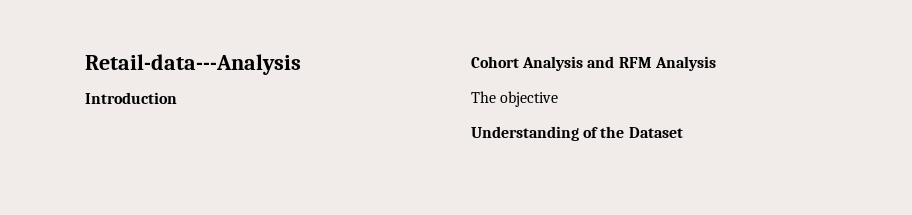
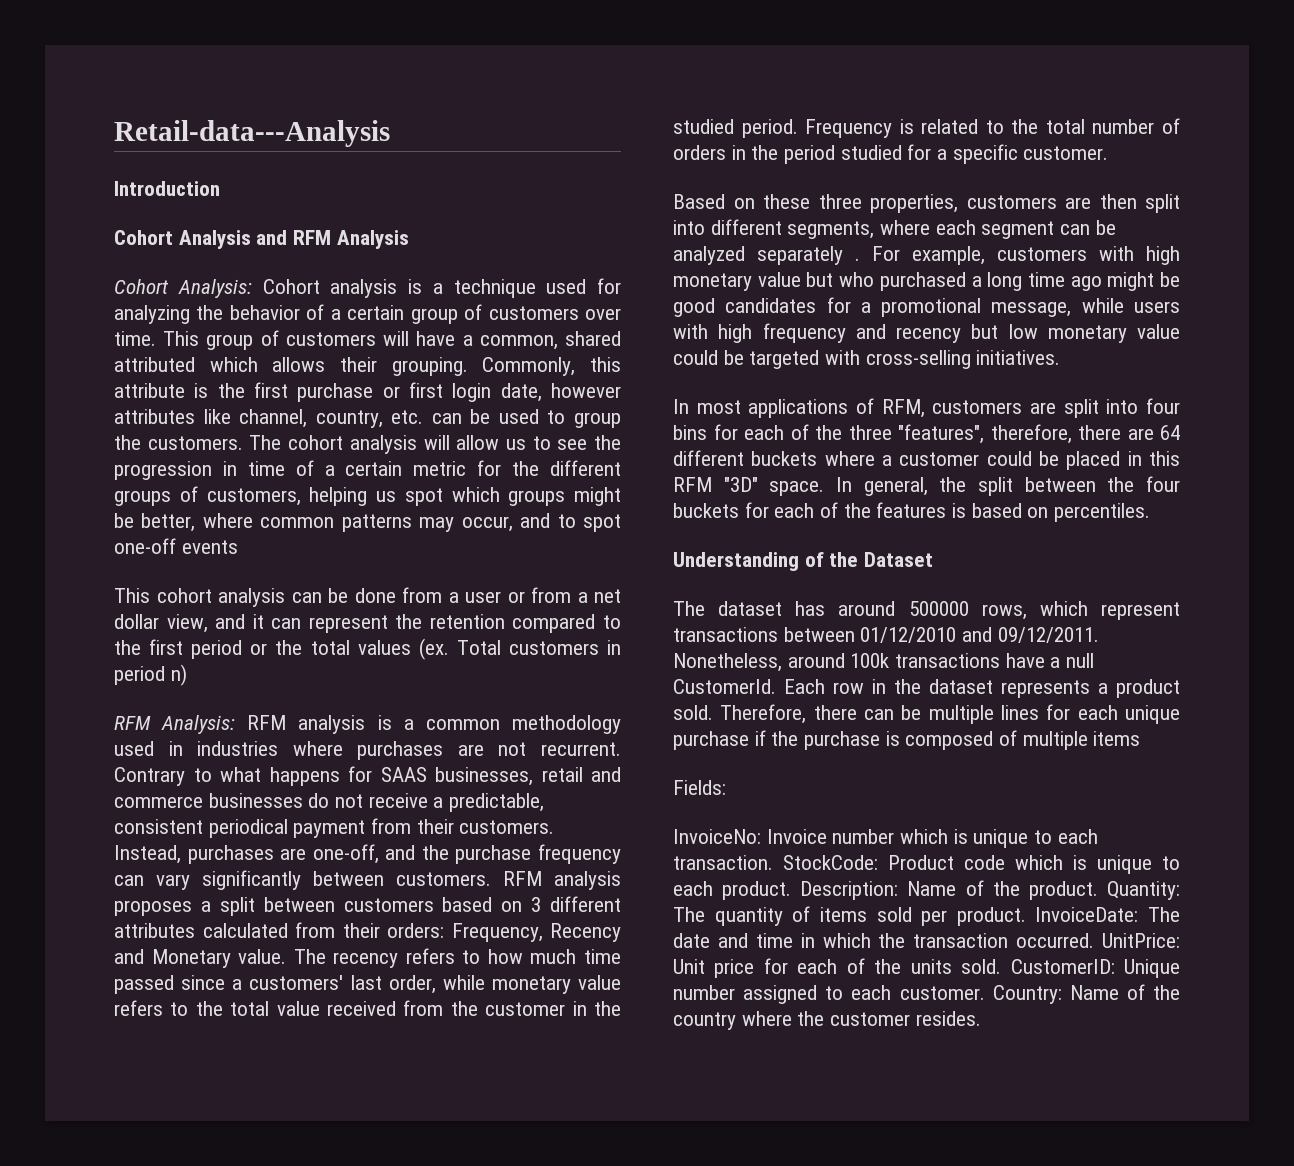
[471,91,559,107] [471,126,683,141] The objective // Understanding of the Dataset -> [114,278,621,298] [114,304,621,324] [114,330,621,350] [114,357,621,376] [114,382,621,402] [114,409,621,428] [114,435,621,454] [114,460,622,480] [114,486,621,506] [114,513,621,532] [114,538,238,554] [114,587,621,607] [114,614,621,633] [114,638,621,660] [114,664,187,686] [114,715,621,734] [114,741,621,760] [114,766,621,786] [114,793,545,812] [114,818,555,838] [114,844,621,864] [114,870,621,890] [114,896,621,916] [114,922,621,942] [114,948,621,968] [114,975,621,994] [114,1000,621,1016] [673,118,1180,138] [673,144,1109,164] [673,194,1180,213] [673,219,1116,239] [673,246,1180,265] [673,272,1180,291] [673,297,1180,317] [673,323,1180,343] [673,350,1061,369] [673,398,1180,418] [673,424,1180,444] [673,450,1180,470] [673,476,1180,496] [673,502,1151,522] [673,552,934,571] [673,601,1180,620] [673,627,1099,643] [673,653,1095,672] [673,679,1180,698] [673,704,1180,724] [673,730,1141,750] [673,780,726,795] [673,829,1098,848] [673,855,1180,874] [673,880,1180,900] [673,906,1180,926] [673,933,1180,948] [673,958,1180,978] [673,984,1180,1004] [673,1011,981,1030] Cohort Analysis: Cohort analysis is a technique used for analyzing the behavior of a certain group of customers over time. This group of customers will have a common, shared attributed which allows their grouping. Commonly, this attribute is the first purchase or first login date, however attributes like channel, country, etc. can be used to group the customers. The cohort analysis will allow us to see the progression in time of a certain metric for the different groups of customers, helping us spot which groups might be better, where common patterns may occur, and to spot one-off events // This cohort analysis can be done from a user or from a net dollar view, and it can represent the retention compared to the first period or the total values (ex. Total customers in period n) // RFM Analysis: RFM analysis is a common methodology used in industries where purchases are not recurrent. Contrary to what happens for SAAS businesses, retail and commerce businesses do not receive a predictable, consistent periodical payment from their customers. Instead, purchases are one-off, and the purchase frequency can vary significantly between customers. RFM analysis proposes a split between customers based on 3 different attributes calculated from their orders: Frequency, Recency and Monetary value. The recency refers to how much time passed since a customers' last order, while monetary value refers to the total value received from the customer in the studied period. Frequency is related to the total number of orders in the period studied for a specific customer. // Based on these three properties, customers are then split into different segments, where each segment can be analyzed separately . For example, customers with high monetary value but who purchased a long time ago might be good candidates for a promotional message, while users with high frequency and recency but low monetary value could be targeted with cross-selling initiatives. // In most applications of RFM, customers are split into four bins for each of the three "features", therefore, there are 64 different buckets where a customer could be placed in this RFM "3D" space. In general, the split between the four buckets for each of the features is based on percentiles. // Understanding of the Dataset // The dataset has around 500000 rows, which represent transactions between 01/12/2010 and 09/12/2011. Nonetheless, around 100k transactions have a null CustomerId. Each row in the dataset represents a product sold. Therefore, there can be multiple lines for each unique purchase if the purchase is composed of multiple items // Fields: // InvoiceNo: Invoice number which is unique to each transaction. StockCode: Product code which is unique to each product. Description: Name of the product. Quantity: The quantity of items sold per product. InvoiceDate: The date and time in which the transaction occurred. UnitPrice: Unit price for each of the units sold. CustomerID: Unique number assigned to each customer. Country: Name of the country where the customer resides.

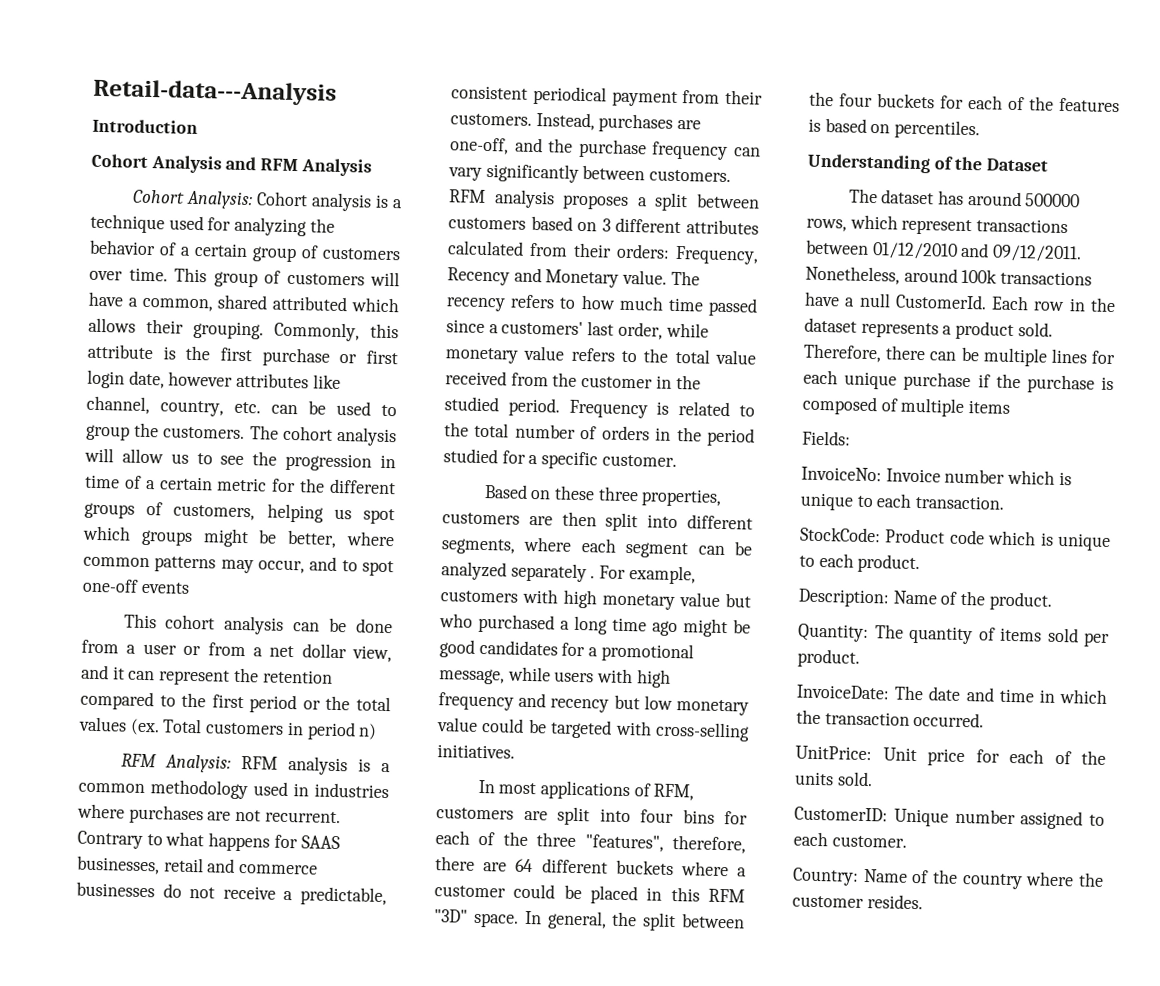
(773, 862) none -> (1006, 502) //
(792, 890) none -> (921, 563) //
(1098, 890) none -> (1053, 601) //
(1026, 916) none -> (860, 658) //
(1095, 940) none -> (985, 719) //
(1002, 966) none -> (873, 779) //
(985, 993) none -> (907, 841) //

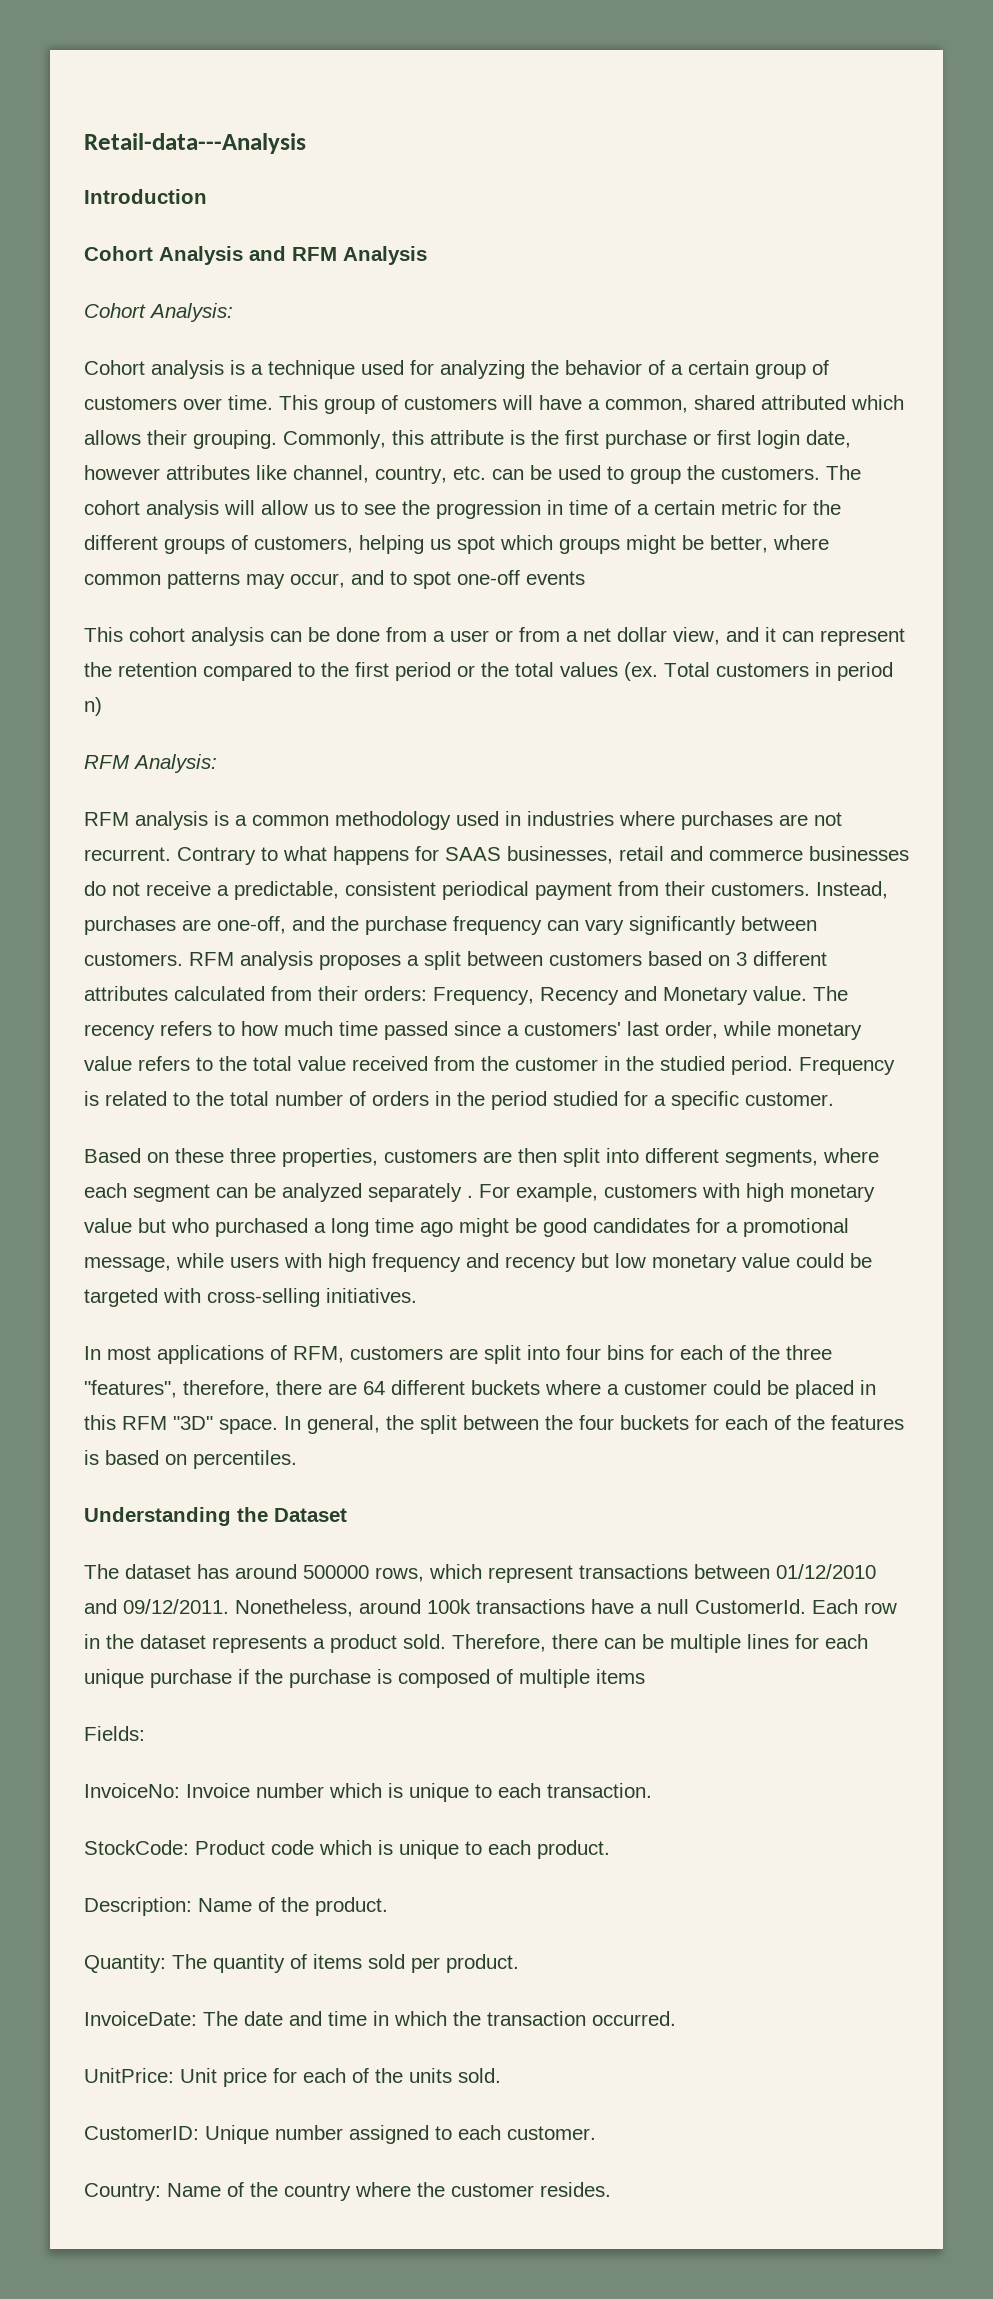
(253, 200) none -> (233, 312) //
(231, 763) none -> (217, 763) //
[933,156,954,170] of -> (231, 1516) none

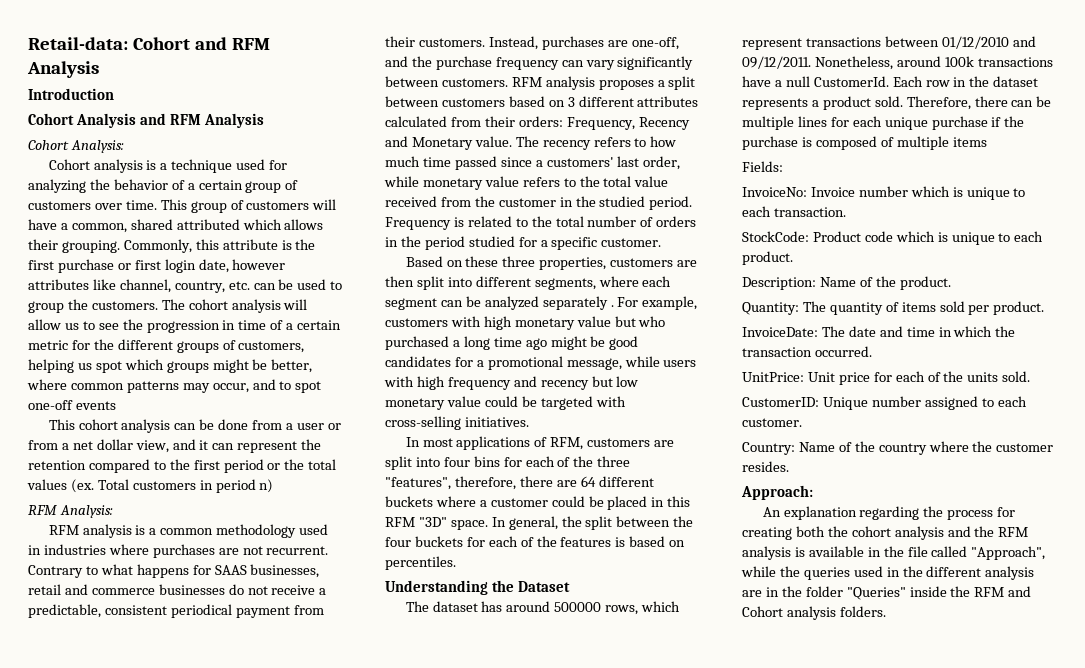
[84,133,306,154] Retail-data---Analysis -> [28,37,270,50] [27,61,99,78] Retail-data: Cohort and RFM Analysis
(611, 2189) none -> [741,485,813,500] [762,506,1016,520] [742,526,1029,540] [742,546,1046,560] [741,566,1035,580] [742,586,1032,600] [742,606,886,620] // Approach: // An explanation regarding the process for creating both the cohort analysis and the RFM analysis is available in the file called "Approach", while the queries used in the different analysis are in the folder "Queries" inside the RFM and Cohort analysis folders.

